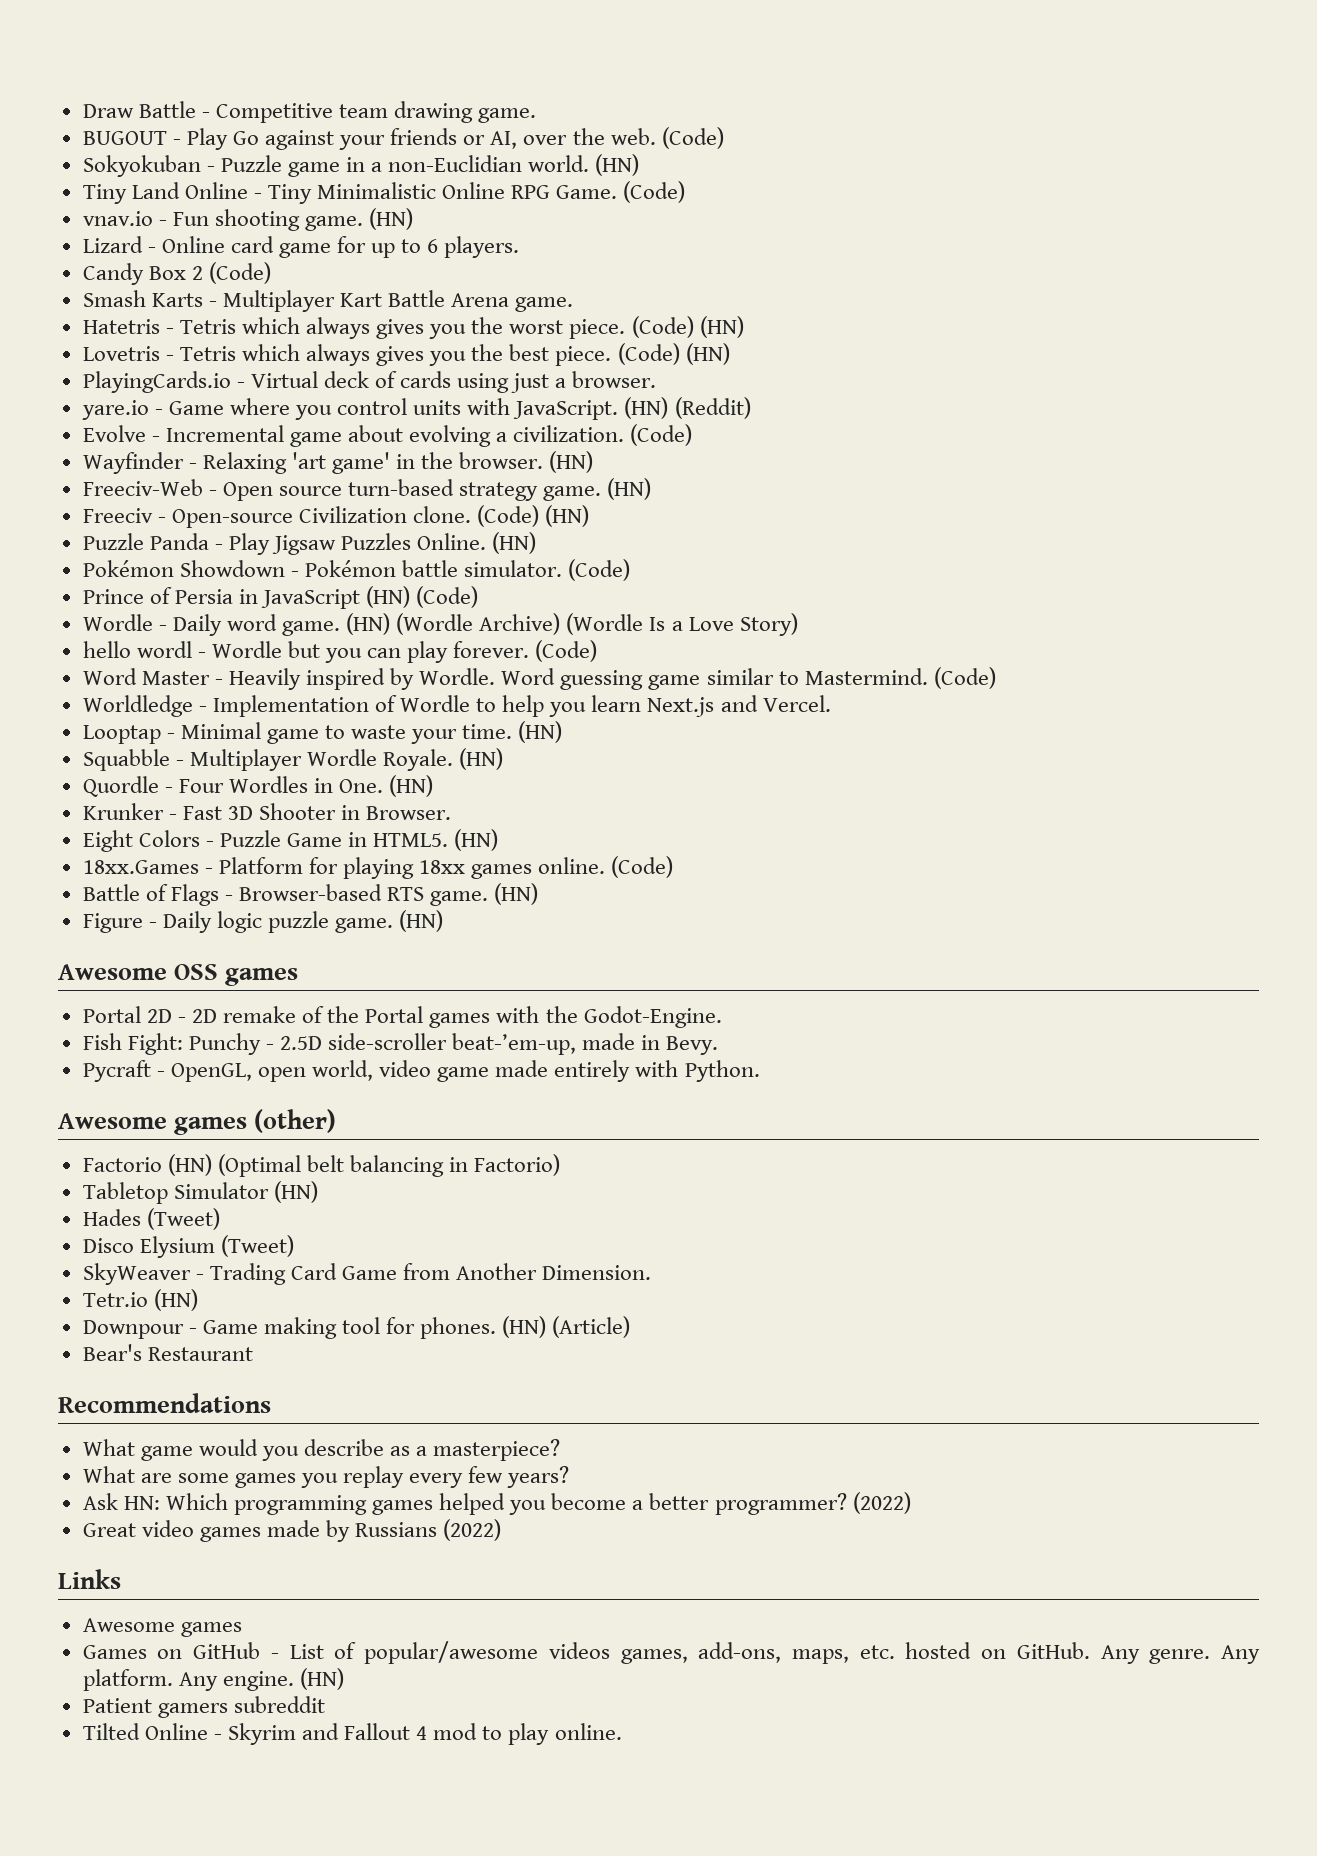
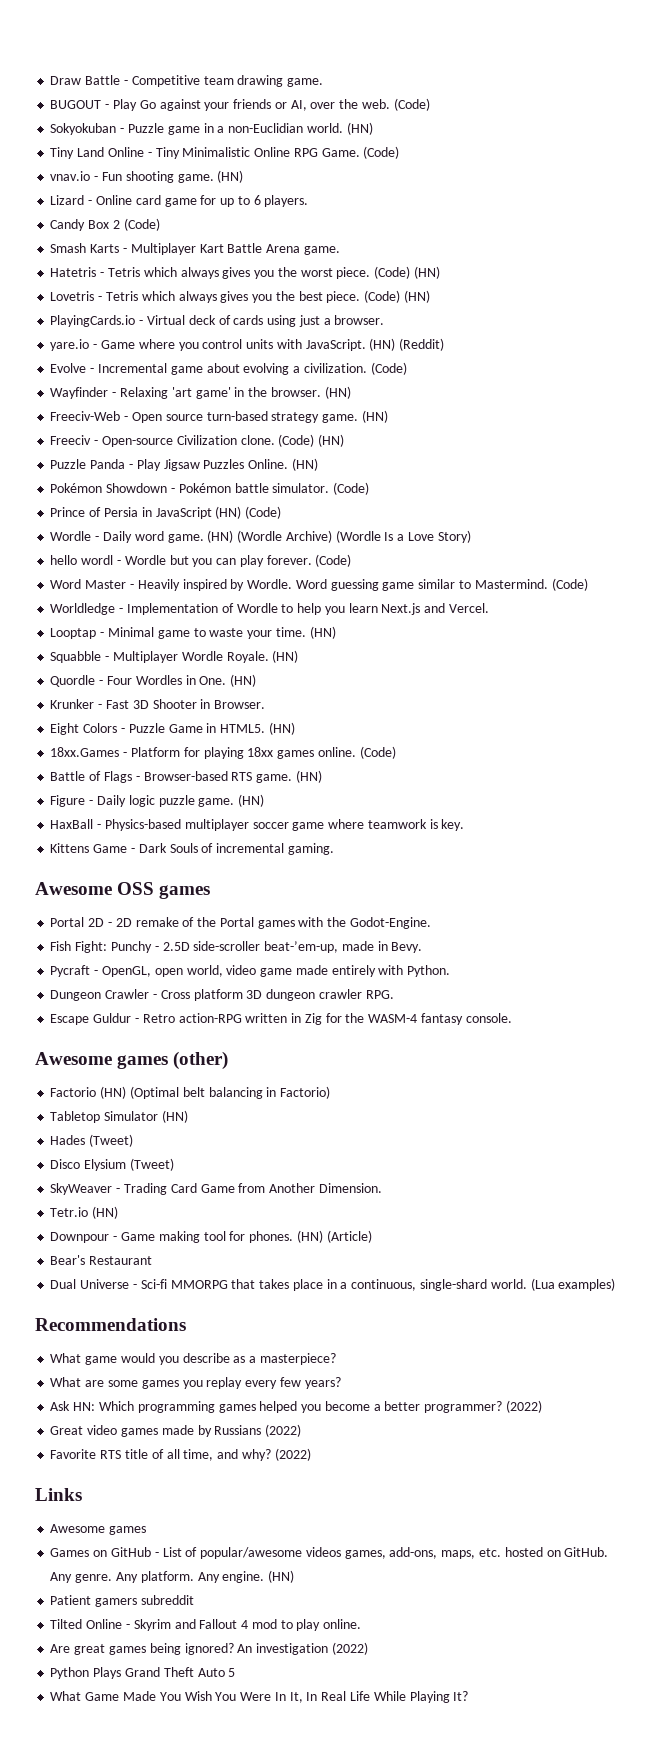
(444, 921) none -> [50,819,465,831] [50,843,334,855] // HaxBall - Physics-based multiplayer soccer game where teamwork is key. // Kittens Game - Dark Souls of incremental gaming.
(760, 1071) none -> [50,989,394,1001] [50,1013,512,1025] // Dungeon Crawler - Cross platform 3D dungeon crawler RPG. // Escape Guldur - Retro action-RPG written in Zig for the WASM-4 fantasy console.
(253, 1354) none -> [50,1278,616,1291] // Dual Universe - Sci-fi MMORPG that takes place in a continuous, single-shard world. (Lua examples)
(502, 1530) none -> [50,1448,311,1461] // Favorite RTS title of all time, and why? (2022)
(622, 1731) none -> [50,1642,368,1655] [50,1667,236,1679] [50,1691,469,1703] // Are great games being ignored? An investigation (2022) // Python Plays Grand Theft Auto 5 // What Game Made You Wish You Were In It, In Real Life While Playing It?

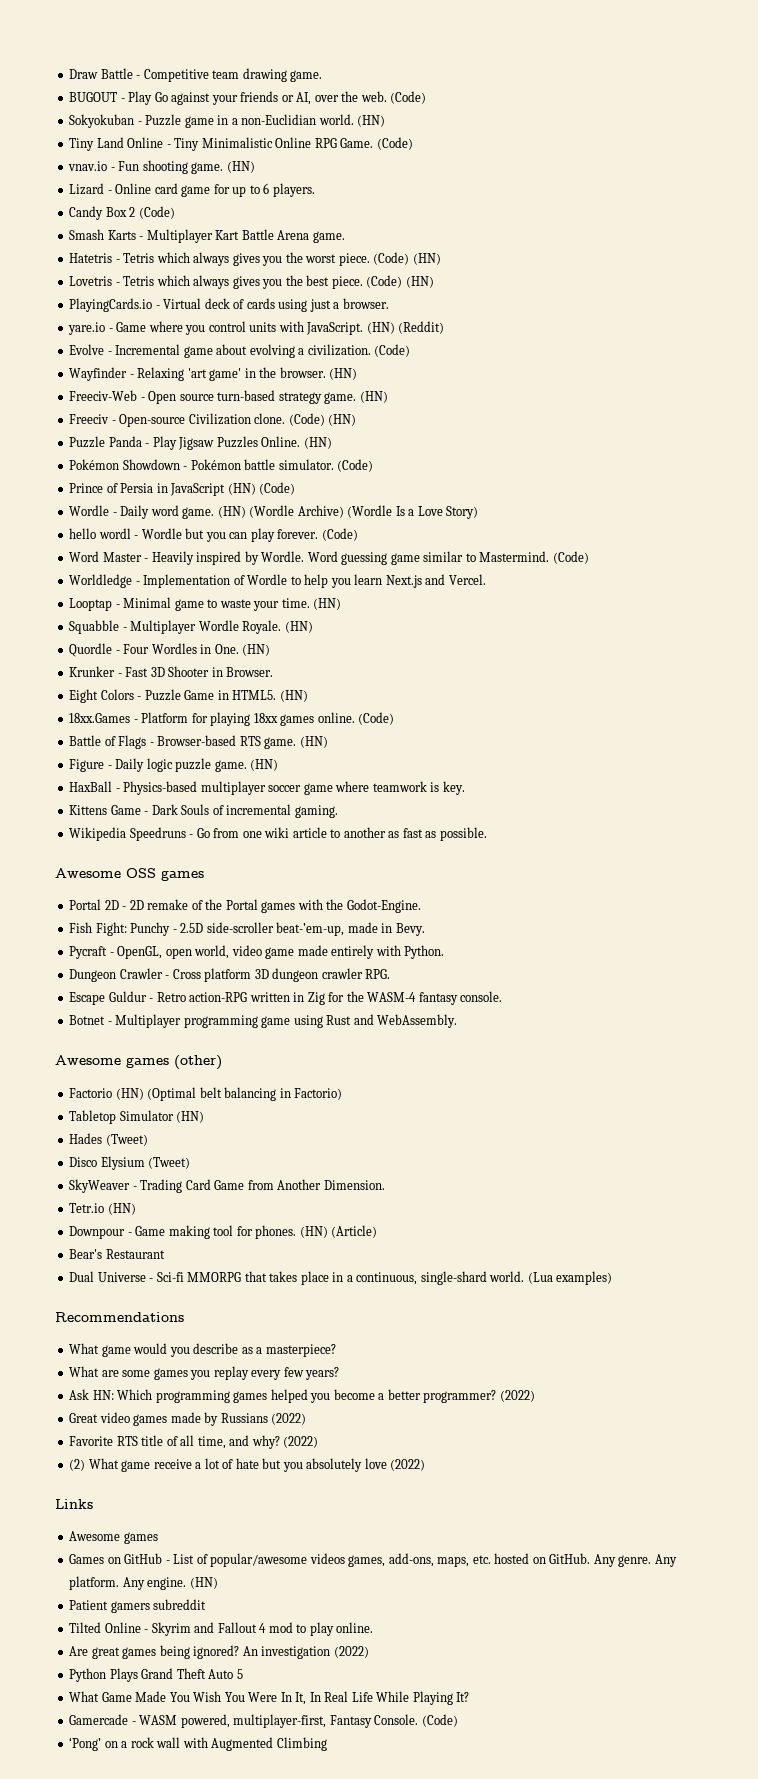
(334, 849) none -> [69,827,487,841] // Wikipedia Speedruns - Go from one wiki article to another as fast as possible.
(512, 1018) none -> [69,1014,458,1028] // Botnet - Multiplayer programming game using Rust and WebAssembly.
(311, 1454) none -> [69,1458,426,1472] // (2) What game receive a lot of hate but you absolutely love (2022)
(469, 1696) none -> [69,1714,458,1728] [69,1737,327,1751] // Gamercade - WASM powered, multiplayer-first, Fantasy Console. (Code) // ‘Pong’ on a rock wall with Augmented Climbing

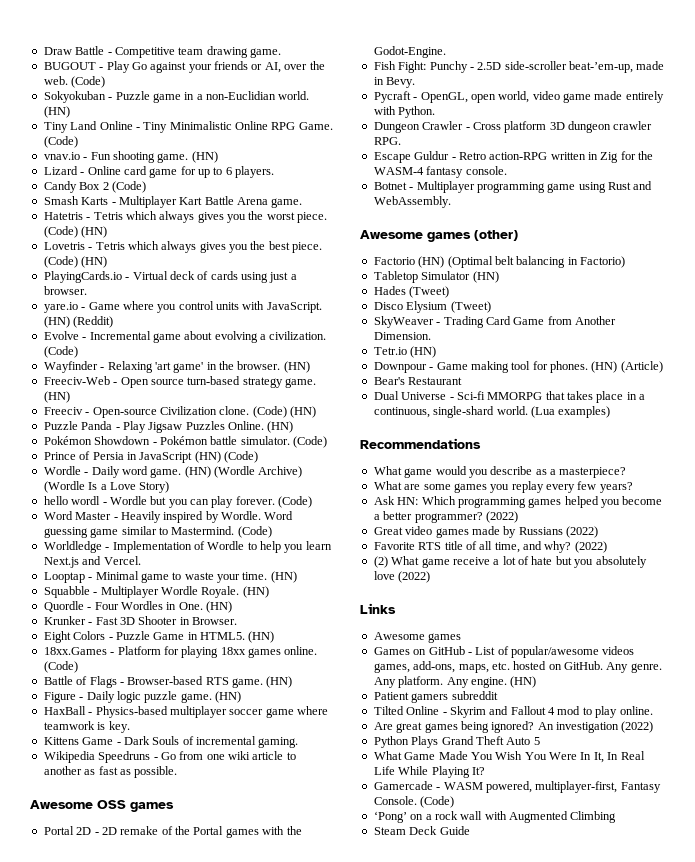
(327, 1744) none -> [373,826,470,835] // Steam Deck Guide

